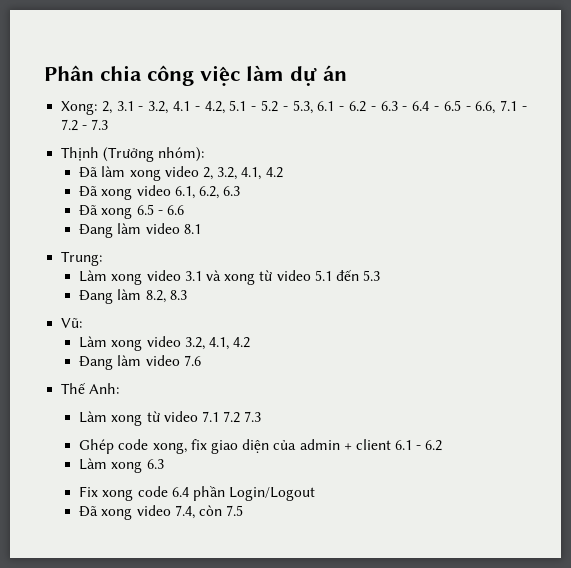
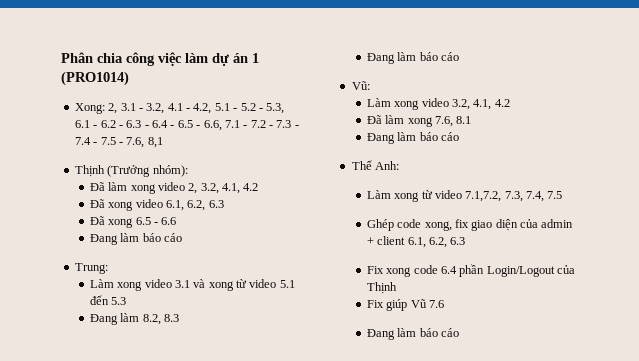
(347, 73) none -> [252,53,259,63] [61,71,129,86] 1 (PRO1014)
(109, 124) none -> [294,125,299,128] [74,137,163,148] - 7.4 - 7.5 - 7.6, 8,1
[145,223,201,234] video 8.1 -> [142,233,182,242] báo cáo
(187, 295) none -> [366,52,459,64] // Đang làm báo cáo
[79,355,201,370] // Đang làm video 7.6 -> [366,115,472,127] [366,132,459,144] // Đã làm xong 7.6, 8.1 // Đang làm báo cáo
[201,411,262,423] 7.1 7.2 7.3 -> [465,191,563,202] 7.1,7.2, 7.3, 7.4, 7.5
[395,440,443,451] [79,458,143,473] 6.1 - 6.2 // Làm xong -> [407,237,447,248] 6.1, 6.2,
[79,505,244,520] // Đã xong video 7.4, còn 7.5 -> [557,265,576,274] [366,282,397,294] [366,299,444,311] [366,328,459,340] của Thịnh // Fix giúp Vũ 7.6 // Đang làm báo cáo

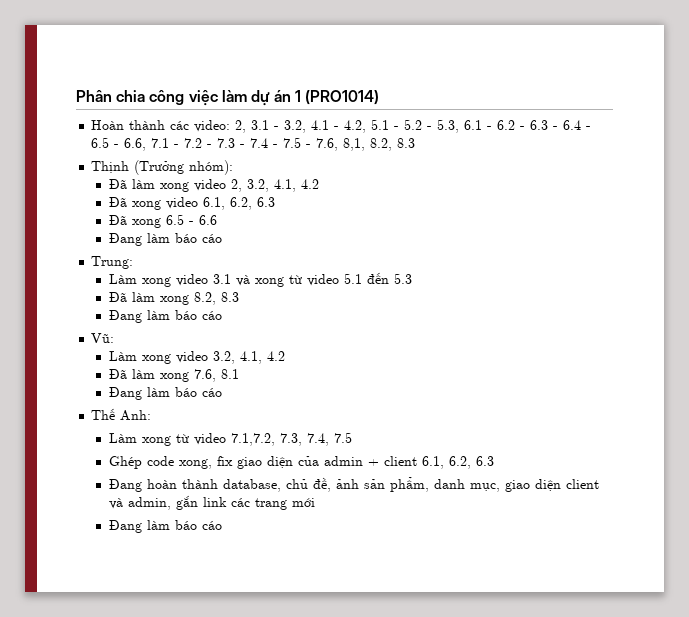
[74,103,105,114] Xong: -> [91,120,231,132] Hoàn thành các video:
[147,137,163,148] 8,1 -> [343,138,416,151] 8,1, 8.2, 8.3
[89,313,140,325] Đang làm -> [108,292,189,305] Đã làm xong
[366,264,576,277] [366,282,397,294] [366,299,444,311] Fix xong code 6.4 phần Login/Logout của Thịnh // Fix giúp Vũ 7.6 -> [108,477,599,492] [108,495,315,510] Đang hoàn thành database, chủ đề, ảnh sản phẩm, danh mục, giao diện client và admin, gắn link các trang mới

